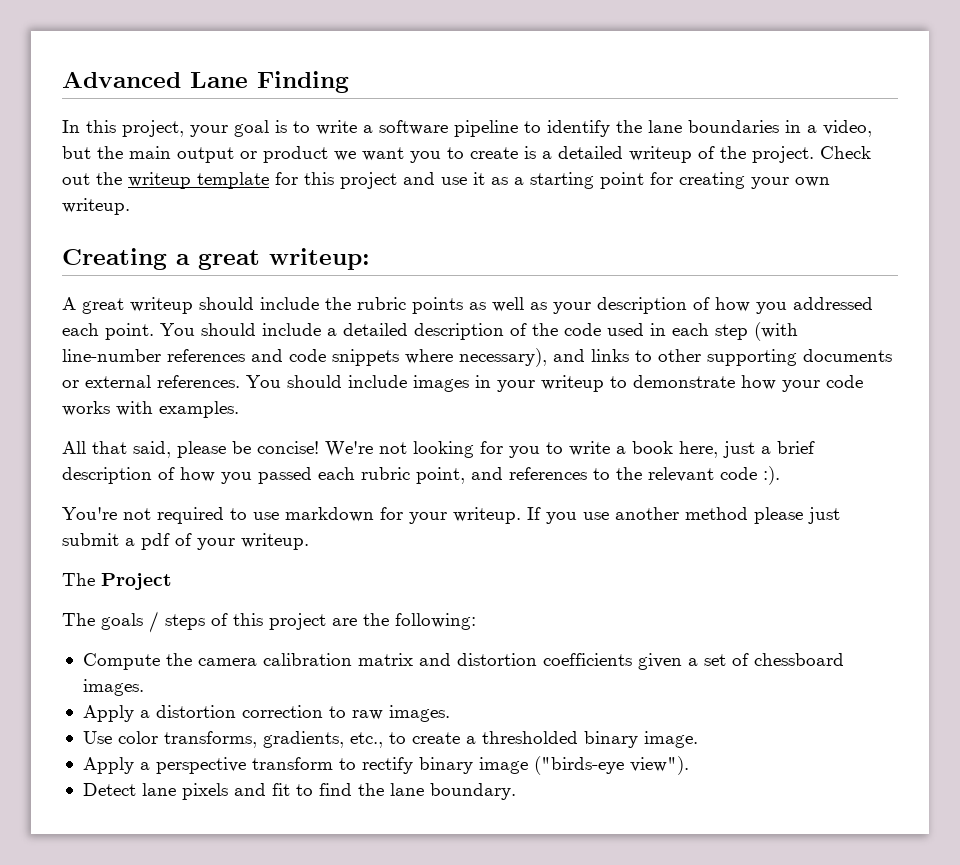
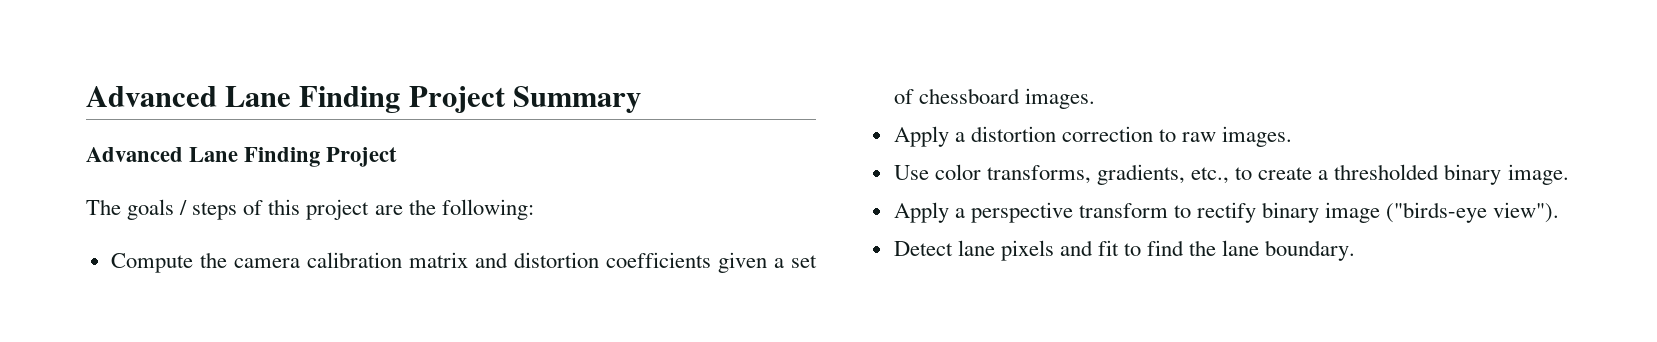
[62,71,349,93] [62,120,872,137] [62,146,871,163] [62,172,830,189] [62,198,130,215] [62,248,370,270] [62,297,873,314] [62,322,798,341] [62,348,892,367] [62,375,863,392] [62,401,239,418] [62,441,815,458] [62,466,780,485] [62,507,840,524] [62,533,309,550] [62,573,95,586] Advanced Lane Finding // In this project, your goal is to write a software pipeline to identify the lane boundaries in a video, but the main output or product we want you to create is a detailed writeup of the project. Check out the writeup template for this project and use it as a starting point for creating your own writeup. // Creating a great writeup: // A great writeup should include the rubric points as well as your description of how you addressed each point. You should include a detailed description of the code used in each step (with line-number references and code snippets where necessary), and links to other supporting documents or external references. You should include images in your writeup to demonstrate how your code works with examples. // All that said, please be concise! We're not looking for you to write a book here, just a brief description of how you passed each rubric point, and references to the relevant code :). // You're not required to use markdown for your writeup. If you use another method please just submit a pdf of your writeup. // The -> [86,86,641,113] [86,147,321,167] Advanced Lane Finding Project Summary // Advanced Lane Finding

